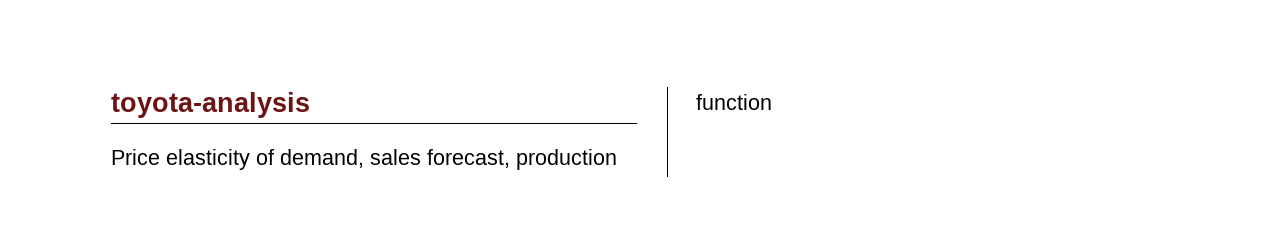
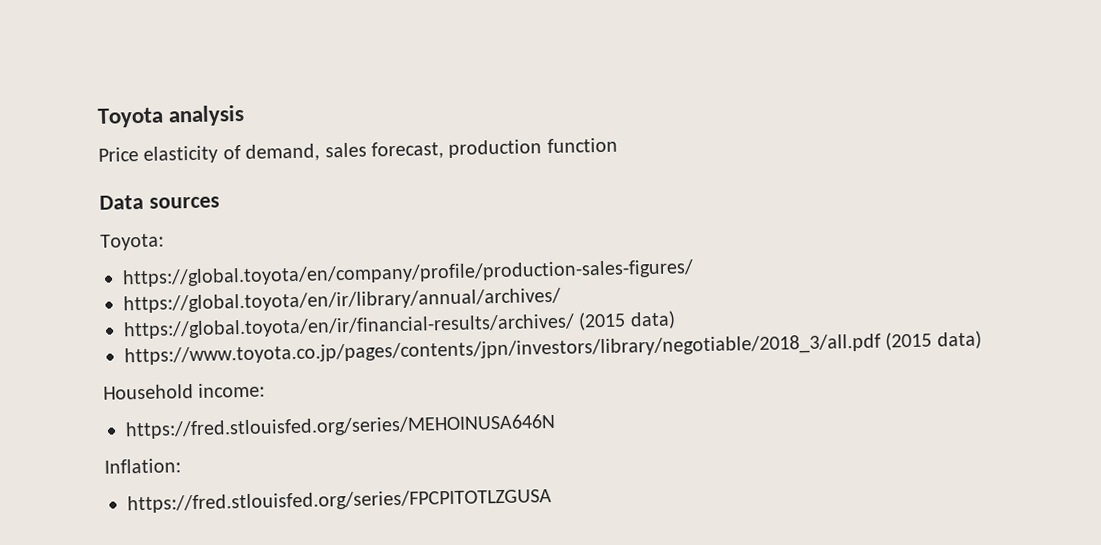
[111,92,310,118] toyota-analysis -> [97,104,246,128] Toyota analysis
(772, 102) none -> [99,194,220,210] [100,233,164,251] [122,259,694,288] [123,287,561,314] [123,310,676,340] [124,330,982,367] [103,382,266,400] [125,413,556,440] [104,458,181,474] [127,488,552,514] // Data sources // Toyota: // https://global.toyota/en/company/profile/production-sales-figures/ // https://global.toyota/en/ir/library/annual/archives/ // https://global.toyota/en/ir/financial-results/archives/ (2015 data) // https://www.toyota.co.jp/pages/contents/jpn/investors/library/negotiable/2018_3/all.pdf (2015 data) // Household income: // https://fred.stlouisfed.org/series/MEHOINUSA646N // Inflation: // https://fred.stlouisfed.org/series/FPCPITOTLZGUSA

